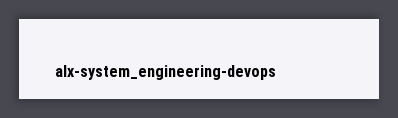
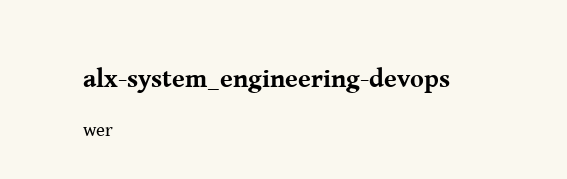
(276, 72) none -> [83,127,113,136] // wer

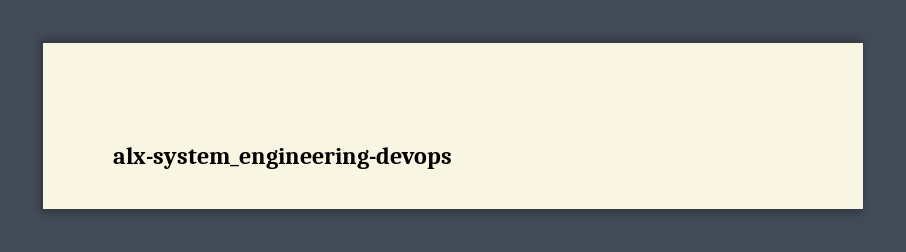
[83,127,113,136] // wer -> (452, 158) none

